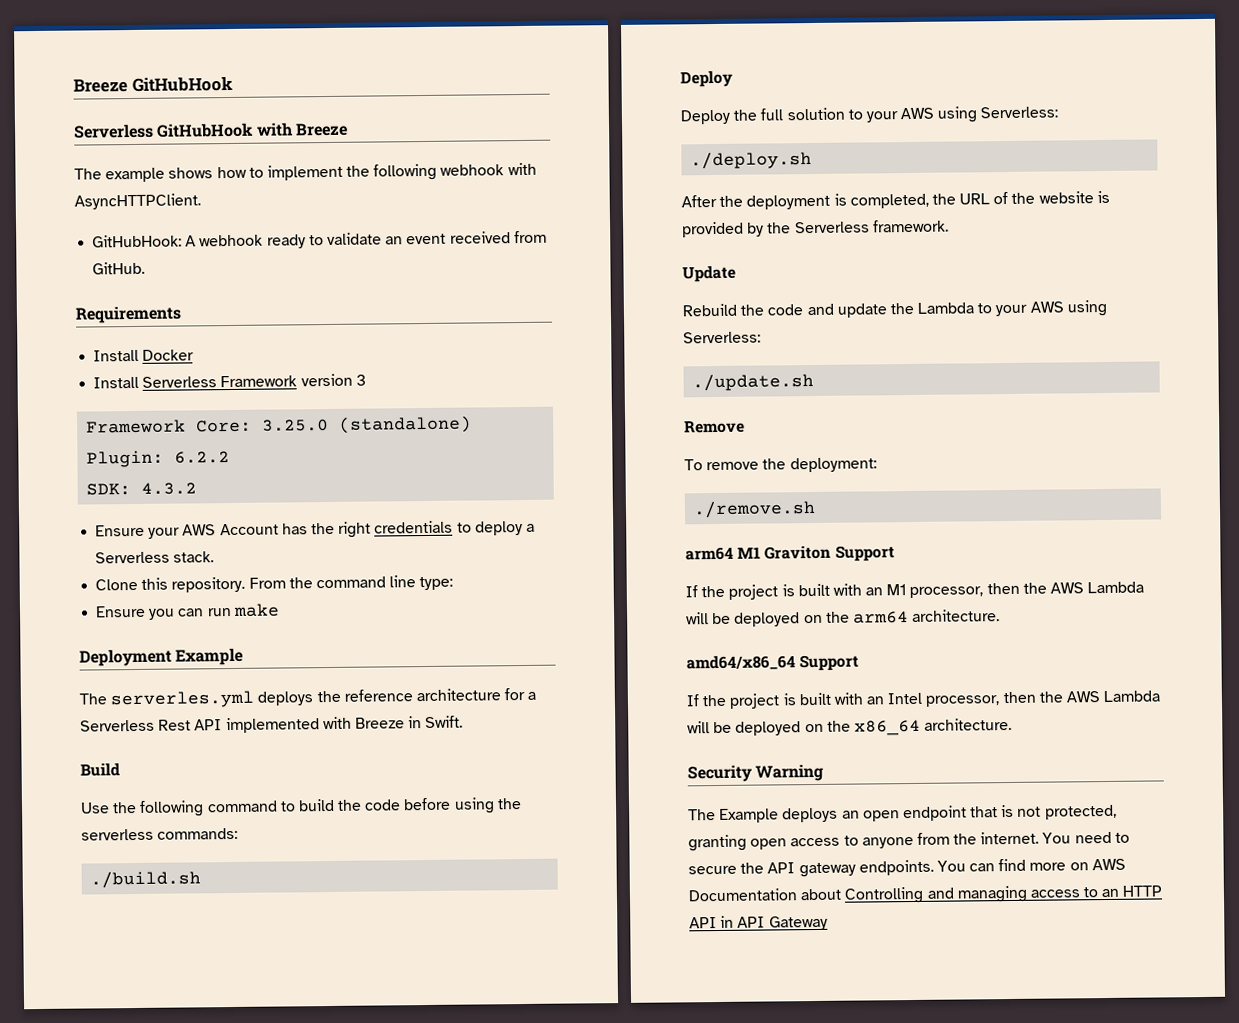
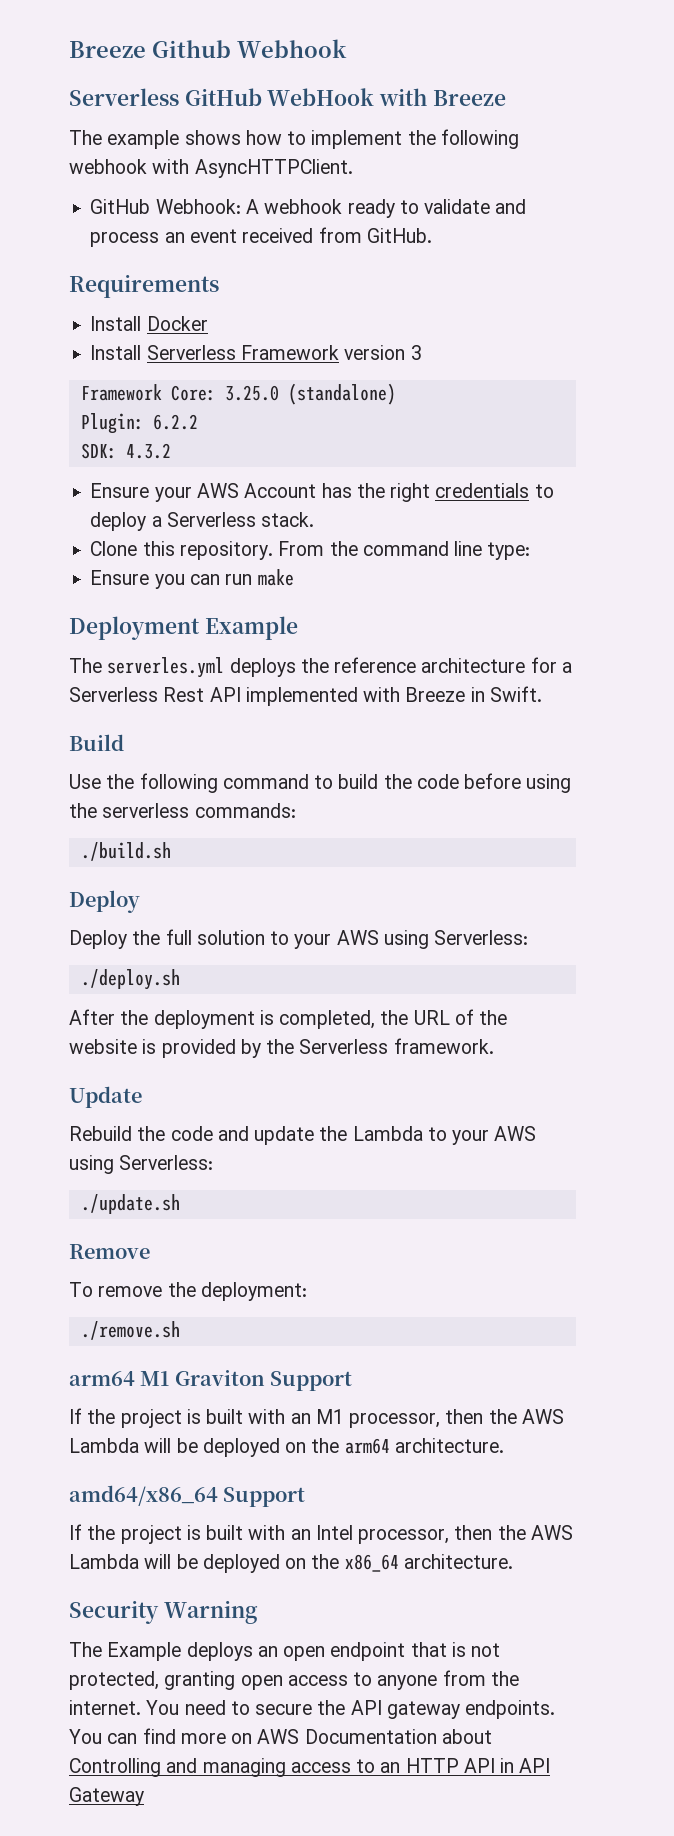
[73,76,233,93] [73,122,254,139] Breeze GitHubHook // Serverless GitHubHook -> [69,39,347,58] [69,88,375,106] Breeze Github Webhook // Serverless GitHub WebHook
[92,234,183,248] GitHubHook: -> [90,199,241,214] GitHub Webhook:
(382, 239) none -> [495,199,527,214] [90,232,160,247] and process

